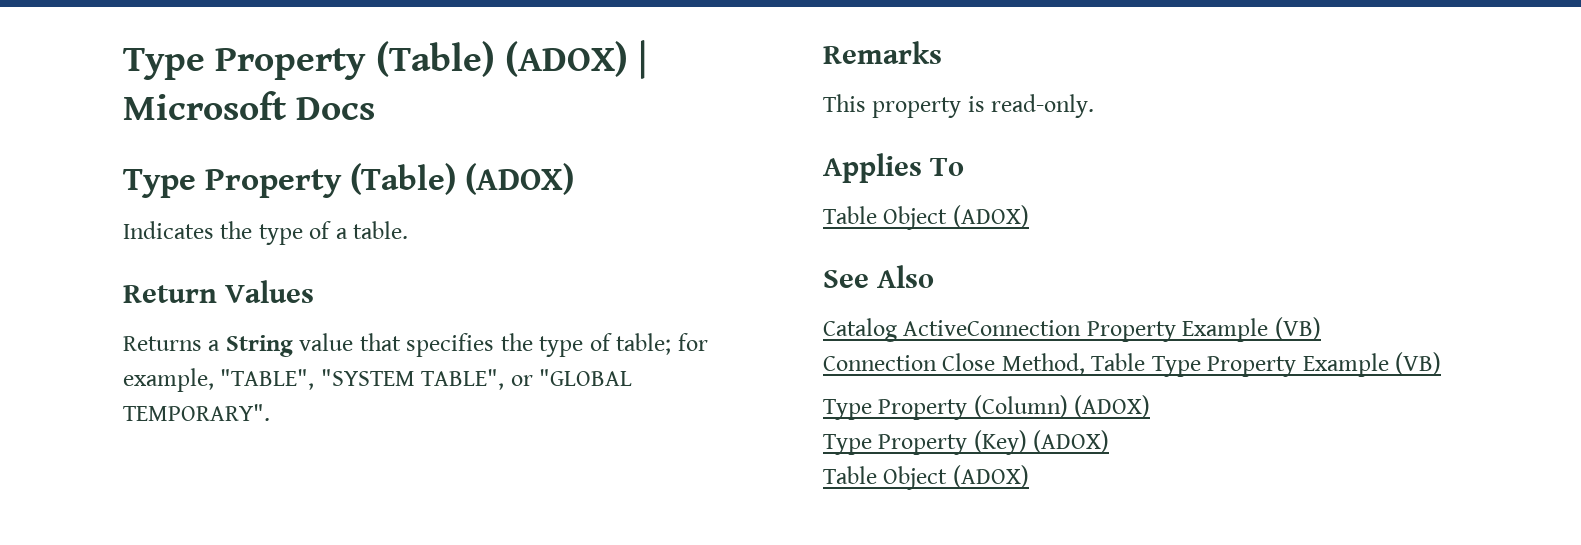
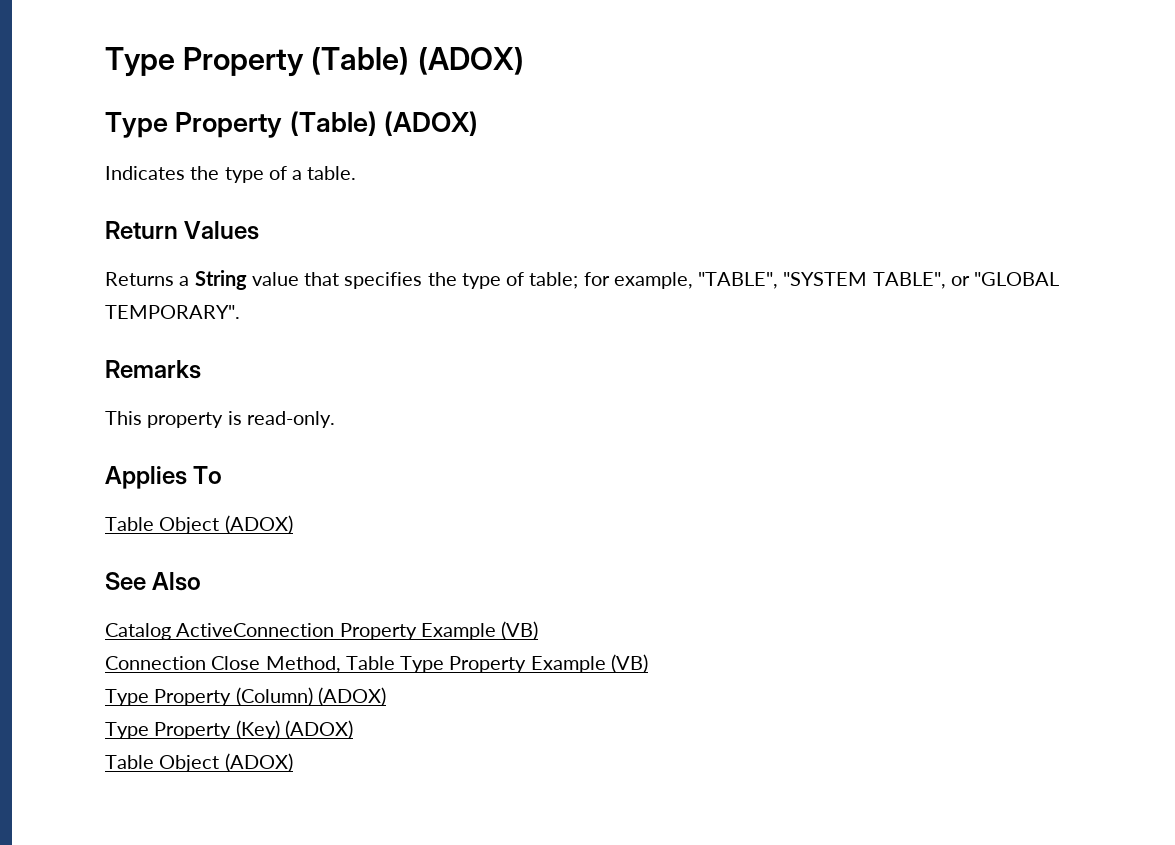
[123,40,648,80] [123,91,376,120] Type Property (Table) (ADOX) | Microsoft Docs -> [105,47,524,77] Type Property (Table) (ADOX)

